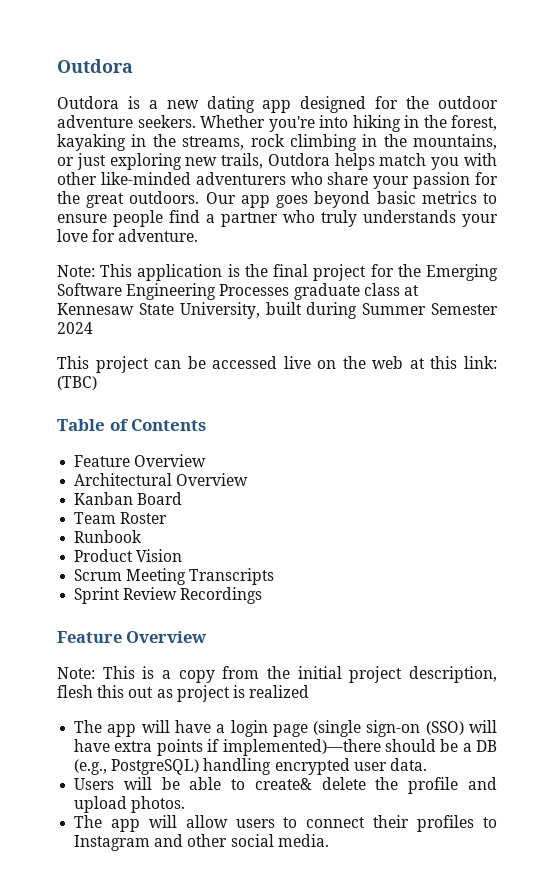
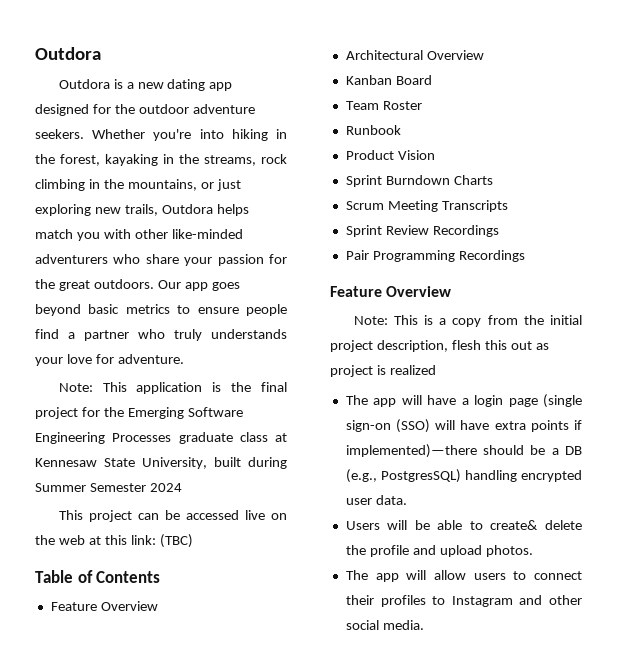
(183, 555) none -> [345,175,493,187] // Sprint Burndown Charts
(263, 595) none -> [345,250,525,262] // Pair Programming Recordings
[111,759,200,775] PostgreSQL) -> [380,469,461,483] PostgresSQL)

